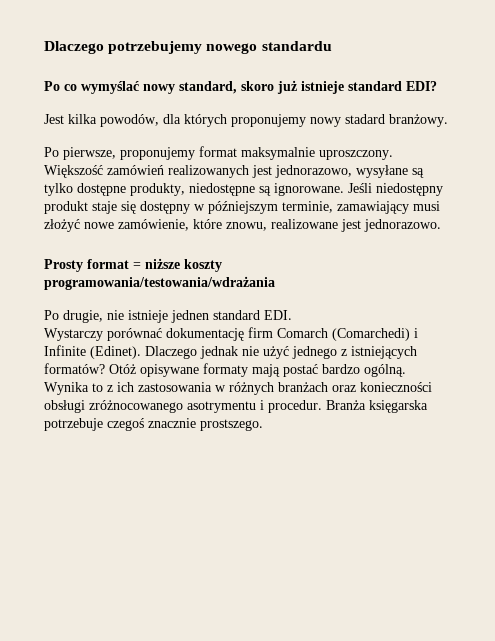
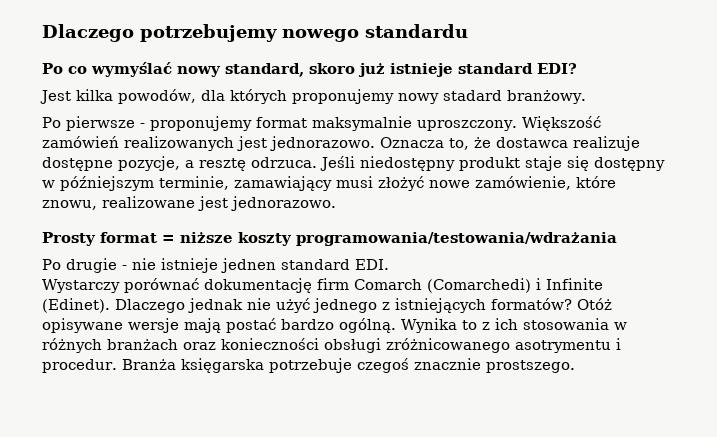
[63,147,116,160] pierwsze, -> [66,116,145,131] pierwsze -
[275,165,424,178] [44,183,344,196] jednorazowo, wysyłane są tylko dostępne produkty, niedostępne są ignorowane. -> [270,136,640,151] [42,156,317,171] jednorazowo. Oznacza to, że dostawca realizuje dostępne pozycje, a resztę odrzuca.
[63,310,103,323] drugie, -> [66,258,127,273] drugie -
[203,363,248,377] formaty -> [128,318,179,333] wersje
[138,382,212,392] zastosowania -> [523,318,609,330] stosowania
[89,400,183,413] zróżnocowanego -> [386,338,510,353] zróżnicowanego

